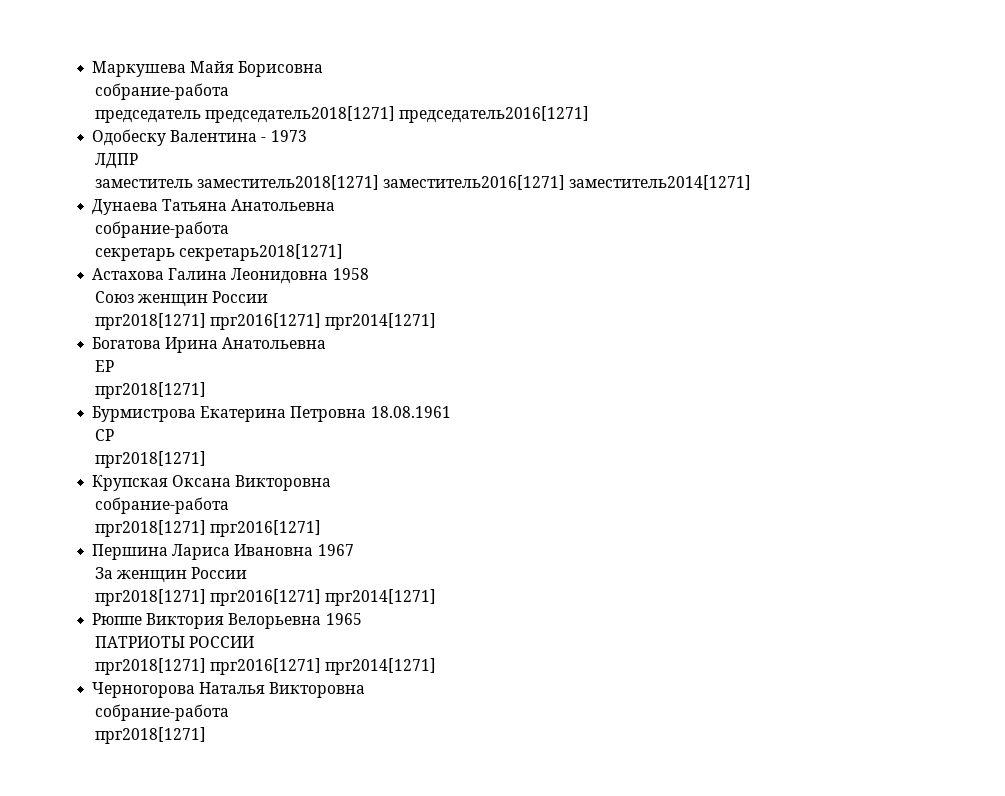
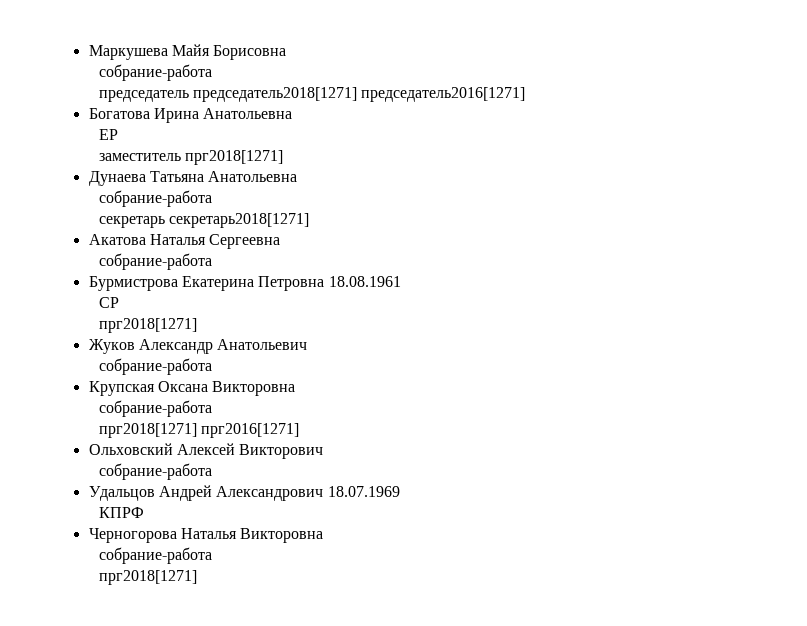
[92,129,307,146] [94,153,138,169] [94,175,752,190] Одобеску Валентина - 1973 // ЛДПР // заместитель заместитель2018[1271] заместитель2016[1271] заместитель2014[1271] -> [88,108,293,123] [98,129,118,140] [98,150,284,165] Богатова Ирина Анатольевна // ЕР // заместитель прг2018[1271]
[92,268,369,284] [94,291,269,307] [94,313,437,330] [92,337,327,353] [94,360,114,372] [94,382,206,399] Астахова Галина Леонидовна 1958 // Союз женщин России // прг2018[1271] прг2016[1271] прг2014[1271] // Богатова Ирина Анатольевна // ЕР // прг2018[1271] -> [88,234,281,249] [98,253,212,270] Акатова Наталья Сергеевна // собрание-работа
(206, 459) none -> [88,339,308,354] [98,358,212,375] // Жуков Александр Анатольевич // собрание-работа
[92,544,354,560] [94,567,248,583] [94,589,437,606] [92,613,362,629] [94,636,254,648] [94,658,437,675] Першина Лариса Ивановна 1967 // За женщин России // прг2018[1271] прг2016[1271] прг2014[1271] // Рюппе Виктория Велорьевна 1965 // ПАТРИОТЫ РОССИИ // прг2018[1271] прг2016[1271] прг2014[1271] -> [88,443,324,459] [98,463,212,480] [88,485,400,501] [98,507,144,518] Ольховский Алексей Викторович // собрание-работа // Удальцов Андрей Александрович 18.07.1969 // КПРФ

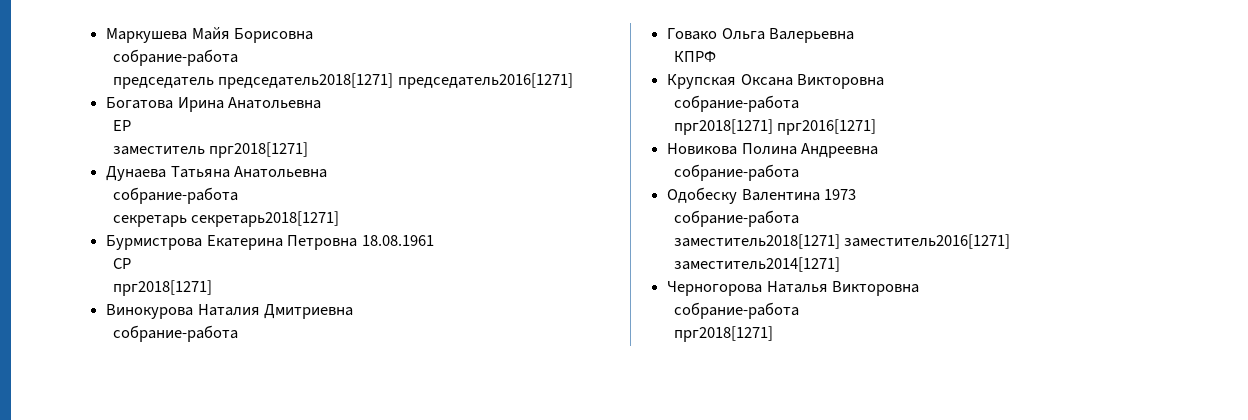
[88,234,281,249] [98,253,212,270] // Акатова Наталья Сергеевна // собрание-работа -> (340, 219) none
[88,339,308,354] [98,358,212,375] Жуков Александр Анатольевич // собрание-работа -> [106,304,354,319] [112,325,238,342] [667,28,855,43] [673,51,716,62] Винокурова Наталия Дмитриевна // собрание-работа // Говако Ольга Валерьевна // КПРФ
[88,443,324,459] [98,463,212,480] [88,485,400,501] [98,507,144,518] Ольховский Алексей Викторович // собрание-работа // Удальцов Андрей Александрович 18.07.1969 // КПРФ -> [667,143,879,158] [673,164,799,181] [667,187,857,204] [673,210,799,227] [673,234,1011,249] [673,257,840,272] Новикова Полина Андреевна // собрание-работа // Одобеску Валентина 1973 // собрание-работа // заместитель2018[1271] заместитель2016[1271] заместитель2014[1271]

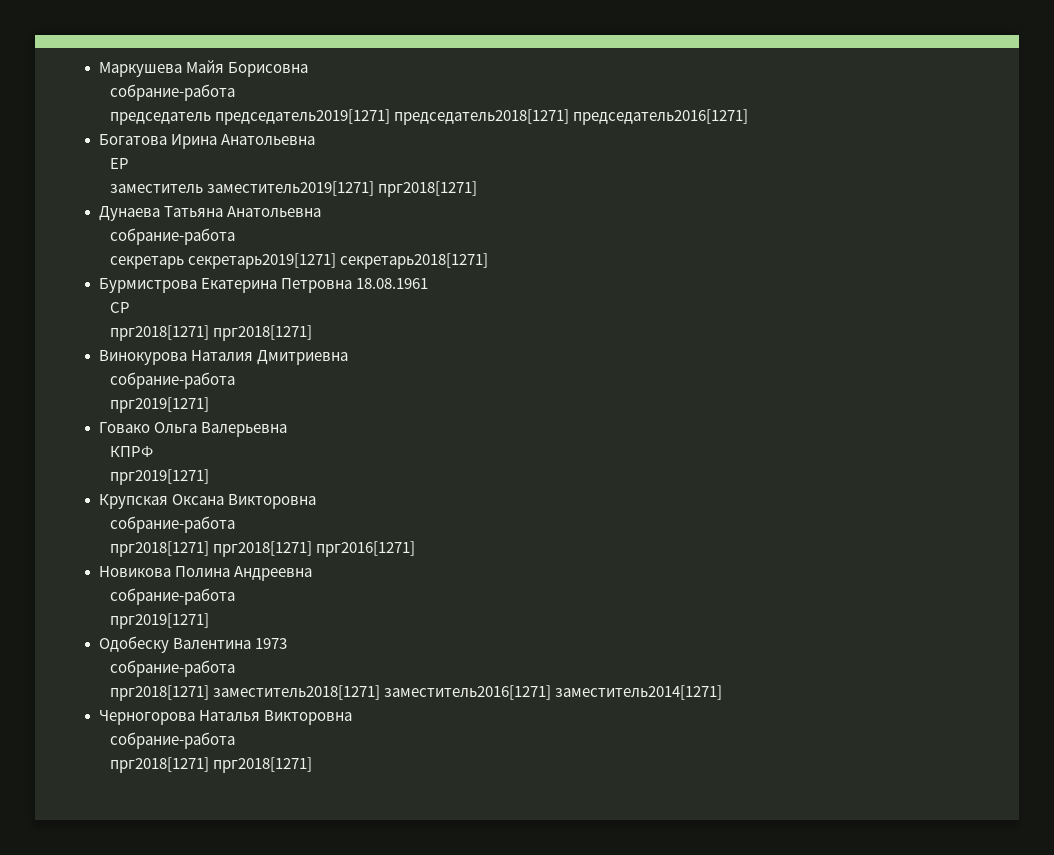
(214, 83) none -> [215,109,391,125] председатель2019[1271]
(205, 150) none -> [207,181,375,196] заместитель2019[1271]
(187, 221) none -> [188,253,337,269] секретарь2019[1271]
(212, 288) none -> [213,325,313,341] прг2018[1271]
(238, 333) none -> [110,397,210,413] // прг2019[1271]
(716, 56) none -> [110,469,210,485] // прг2019[1271]
(773, 127) none -> [213,541,313,557] прг2018[1271]
(799, 172) none -> [110,613,210,629] // прг2019[1271]
(799, 218) none -> [110,685,210,701] прг2018[1271]
(773, 334) none -> [213,757,313,773] прг2018[1271]

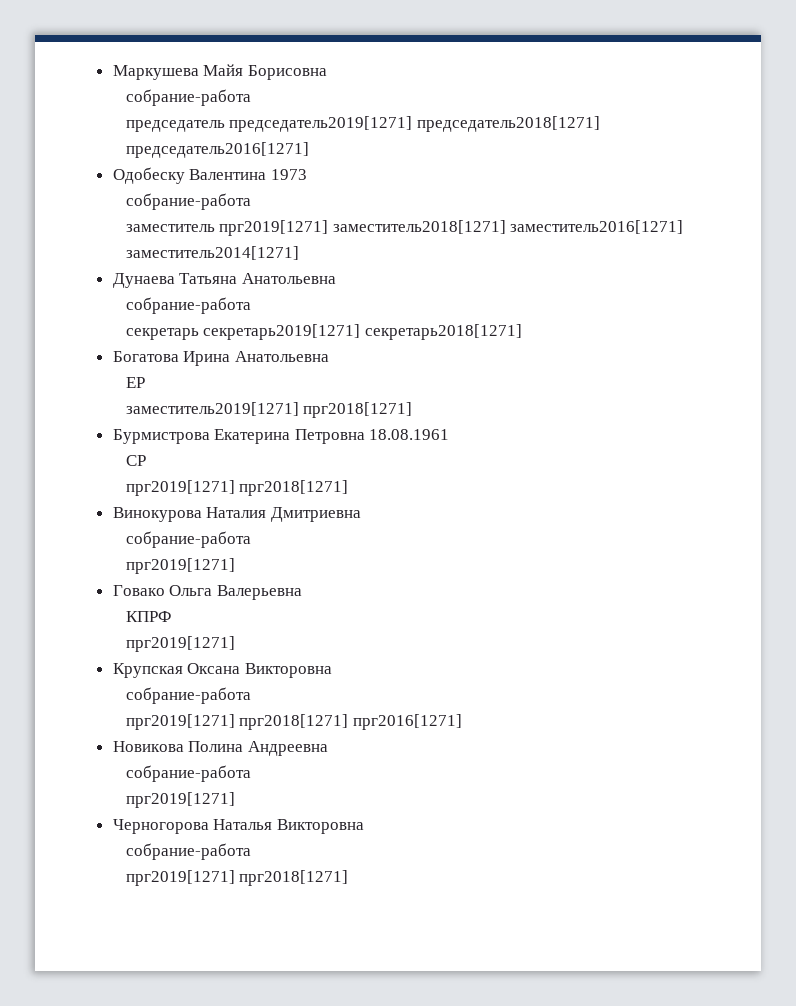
[98,134,315,149] [110,158,130,169] [110,181,478,197] Богатова Ирина Анатольевна // ЕР // заместитель заместитель2019[1271] прг2018[1271] -> [112,167,307,184] [125,193,251,210] [125,220,684,236] [125,246,299,260] Одобеску Валентина 1973 // собрание-работа // заместитель прг2019[1271] заместитель2018[1271] заместитель2016[1271] заместитель2014[1271]
(489, 261) none -> [112,351,329,366] [125,377,145,388] [125,402,413,418] // Богатова Ирина Анатольевна // ЕР // заместитель2019[1271] прг2018[1271]
[110,325,210,341] прг2018[1271] -> [125,480,235,496] прг2019[1271]
[110,541,210,557] прг2018[1271] -> [125,714,235,730] прг2019[1271]
[98,636,287,653] [110,660,236,677] [110,685,723,701] // Одобеску Валентина 1973 // собрание-работа // прг2018[1271] заместитель2018[1271] заместитель2016[1271] заместитель2014[1271] -> (235, 800) none
[110,757,210,773] прг2018[1271] -> [125,870,235,886] прг2019[1271]

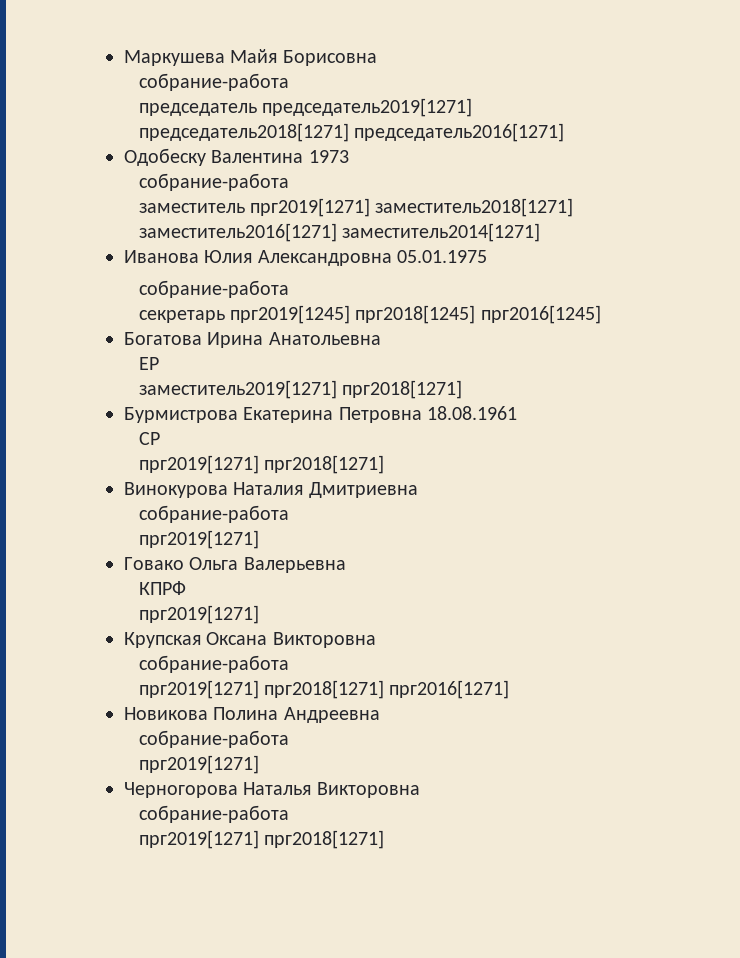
[112,273,336,288] Дунаева Татьяна Анатольевна -> [124,250,488,266] Иванова Юлия Александровна 05.01.1975
[203,324,522,340] секретарь2019[1271] секретарь2018[1271] -> [230,305,601,324] прг2019[1245] прг2018[1245] прг2016[1245]

